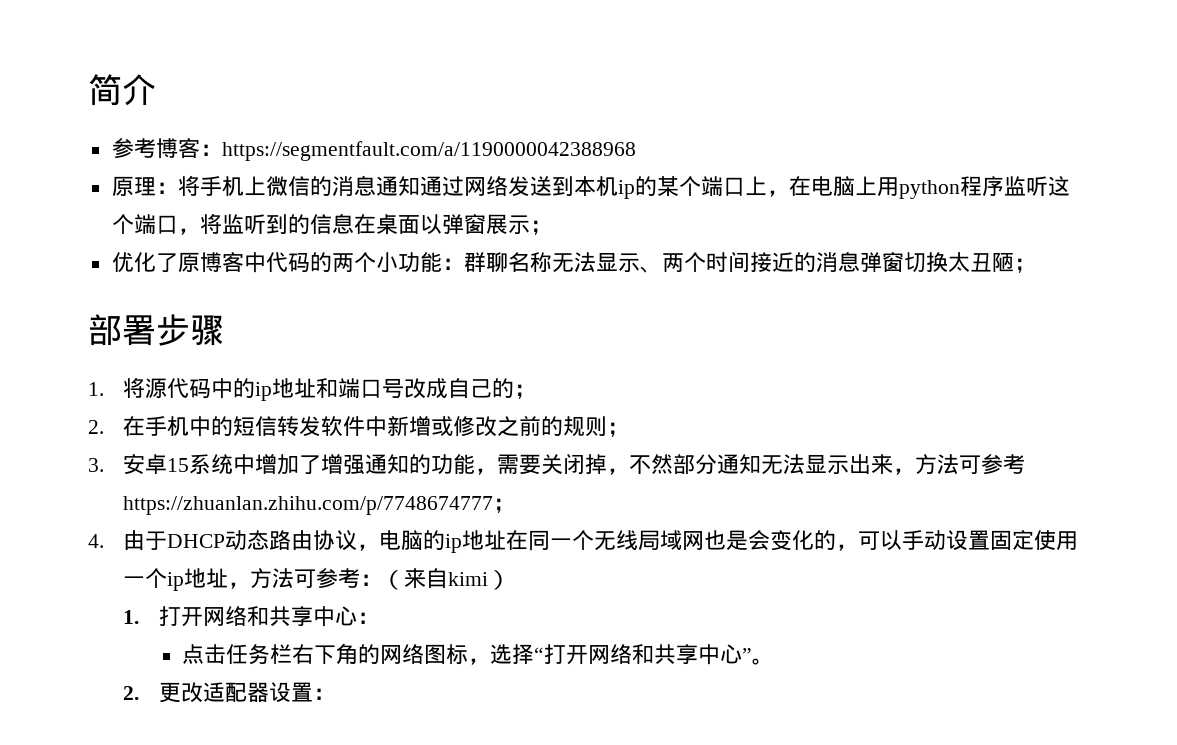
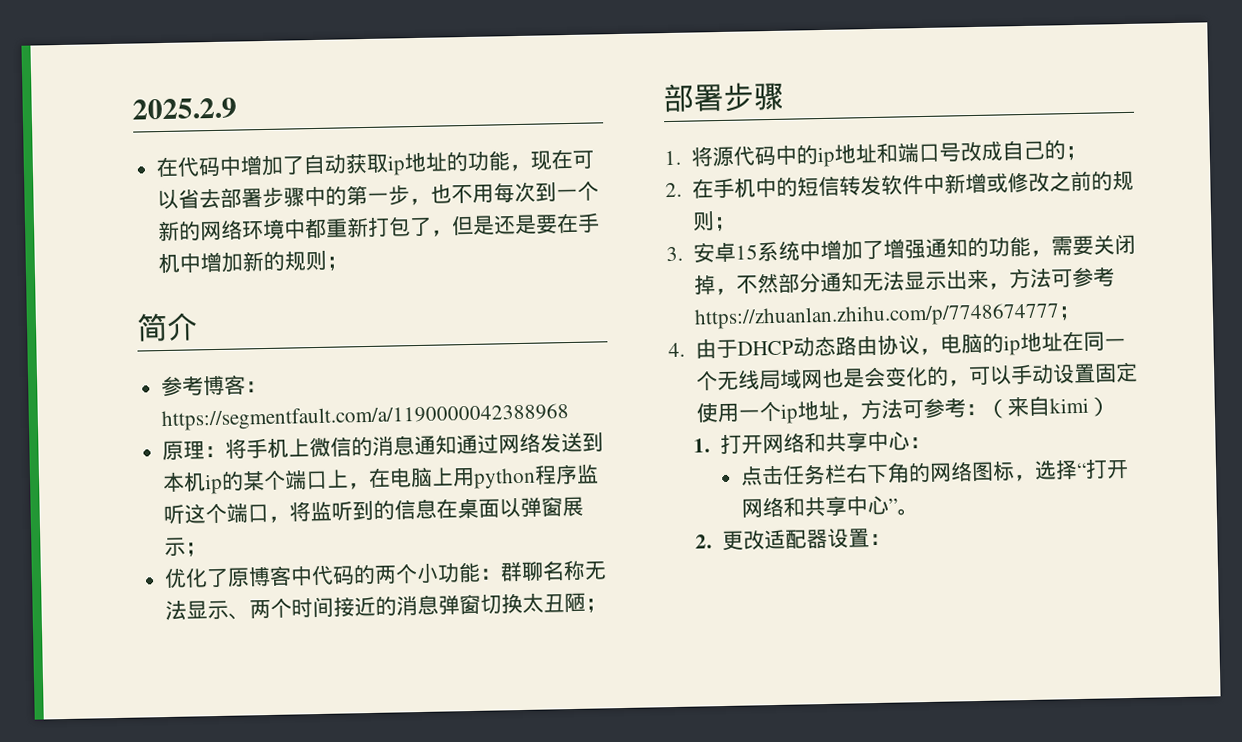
(88, 90) none -> [132,97,237,120] [156,148,596,178] [157,181,600,210] [157,212,601,242] [158,250,349,274] 2025.2.9 // 在代码中增加了自动获取ip地址的功能，现在可以省去部署步骤中的第一步，也不用每次到一个新的网络环境中都重新打包了，但是还是要在手机中增加新的规则； //

